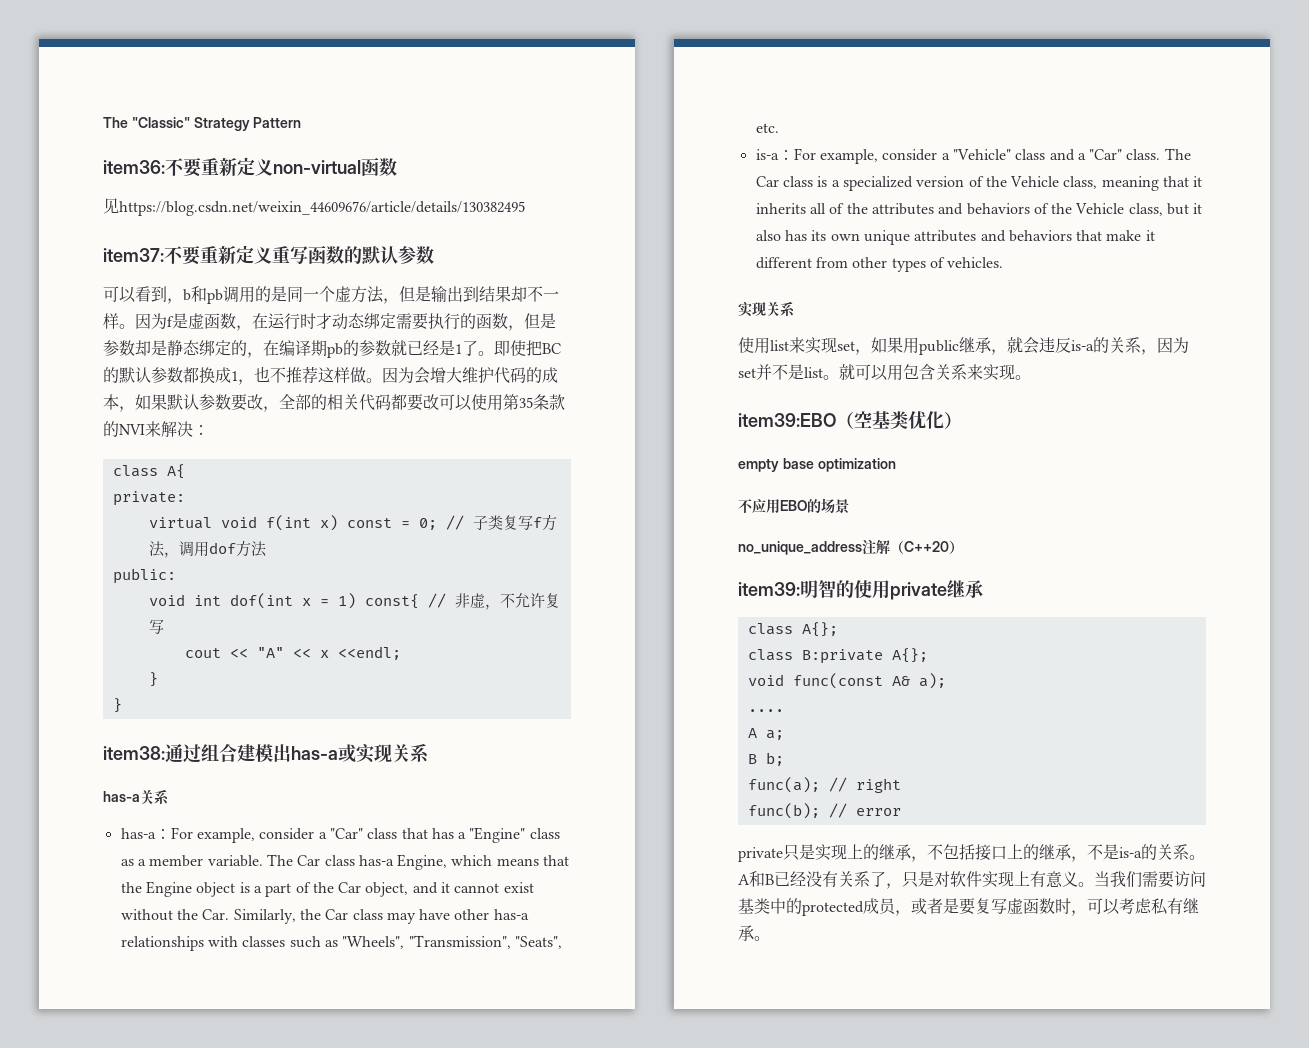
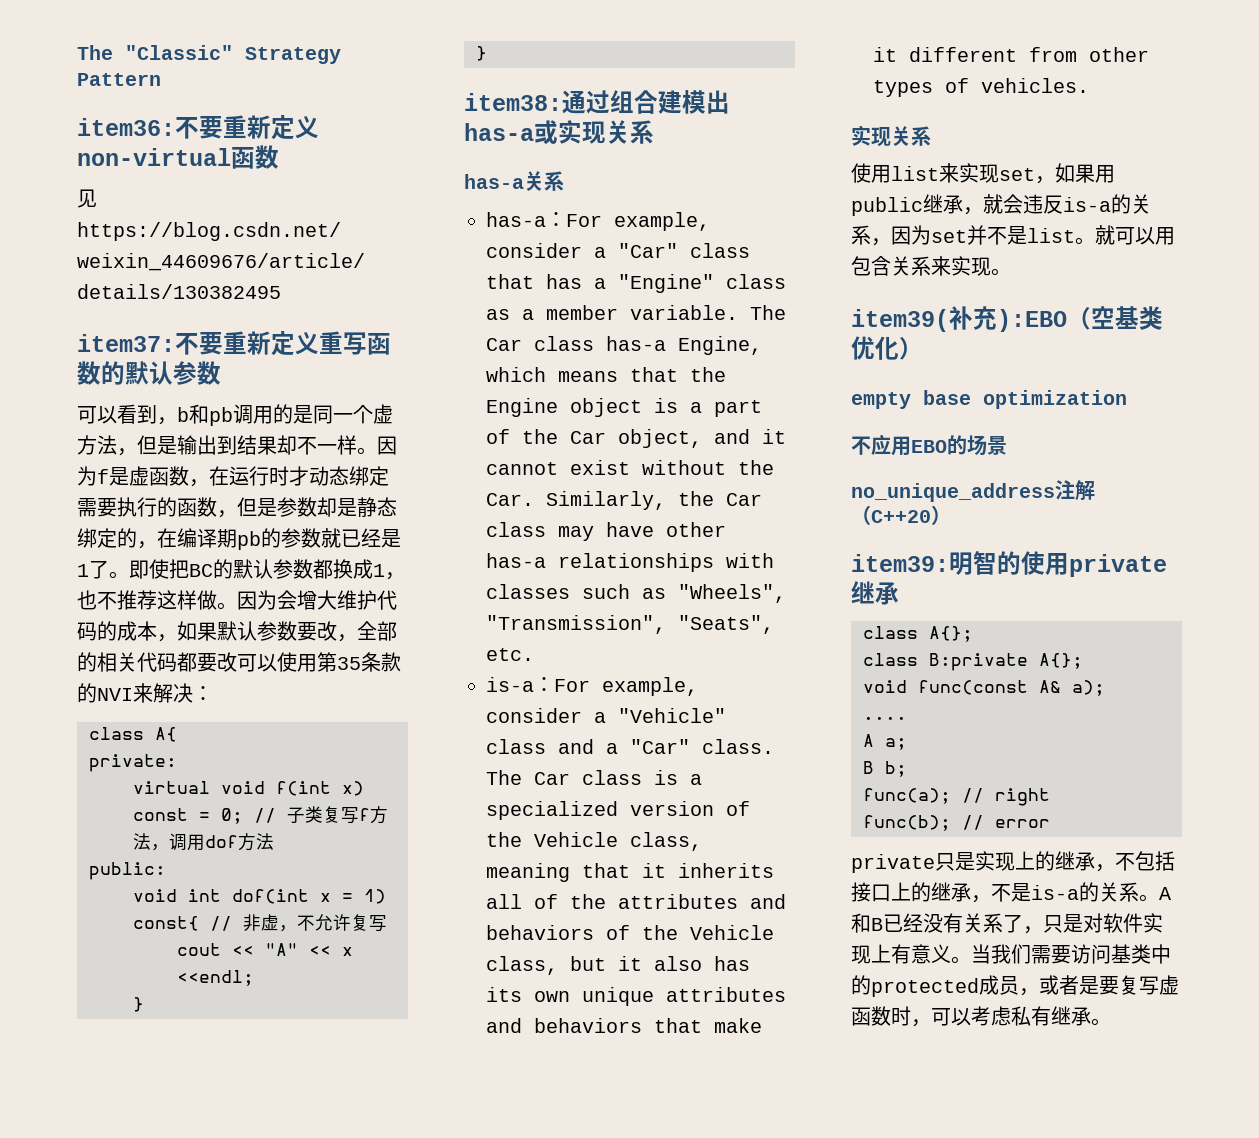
[738,413,836,427] item39:EBO -> [851,306,1067,332] item39(补充):EBO

